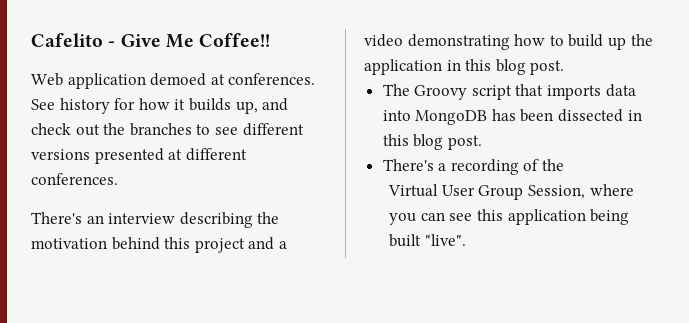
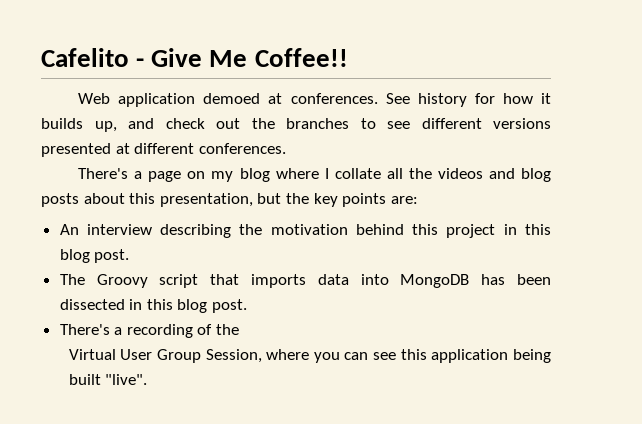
[86,215,104,224] an -> [134,168,551,182] [41,193,418,207] [59,224,79,235] a page on my blog where I collate all the videos and blog posts about this presentation, but the key points are: // An
[248,237,287,250] [364,34,653,50] [364,59,442,75] and a video demonstrating how to build up the application -> (496, 231) none

